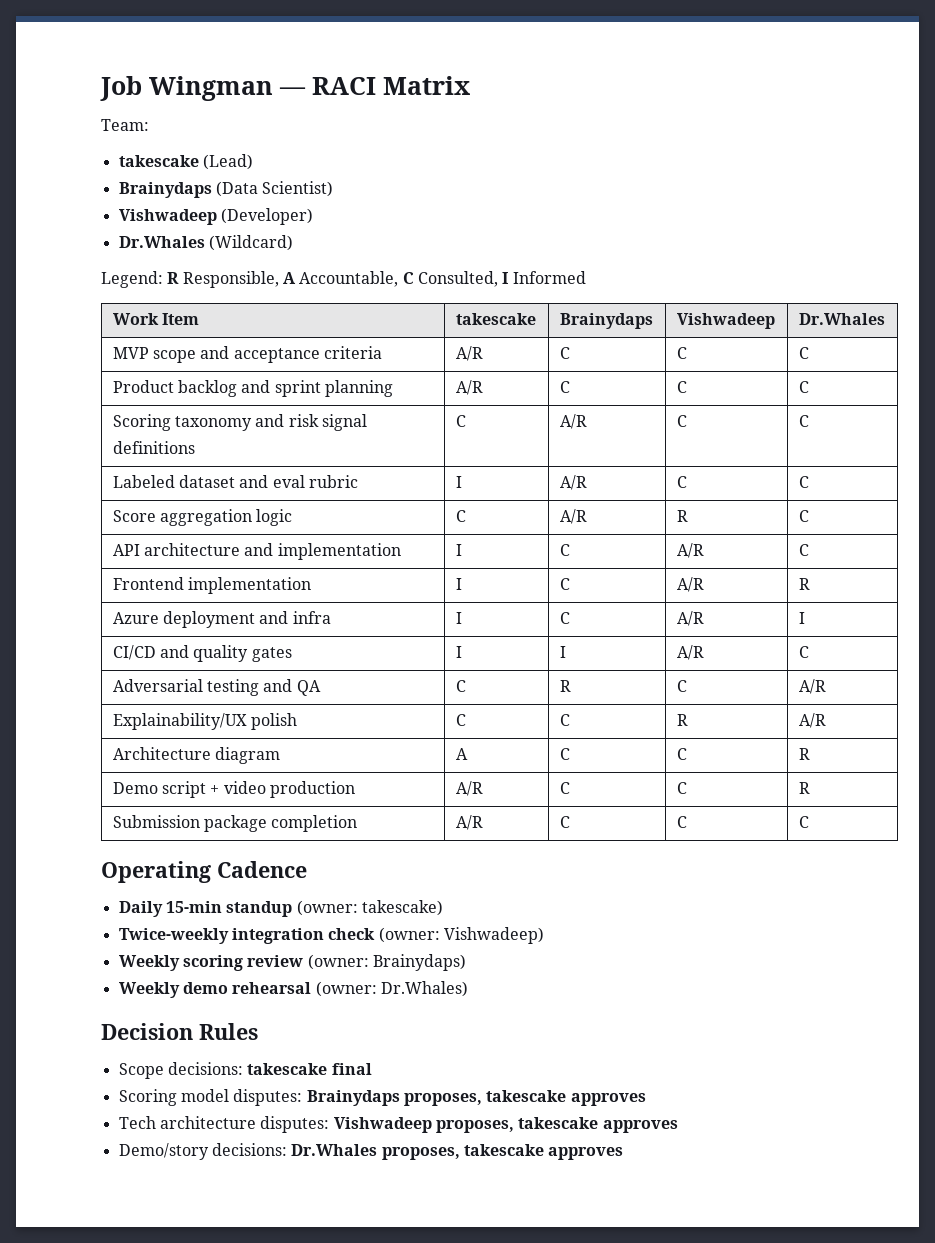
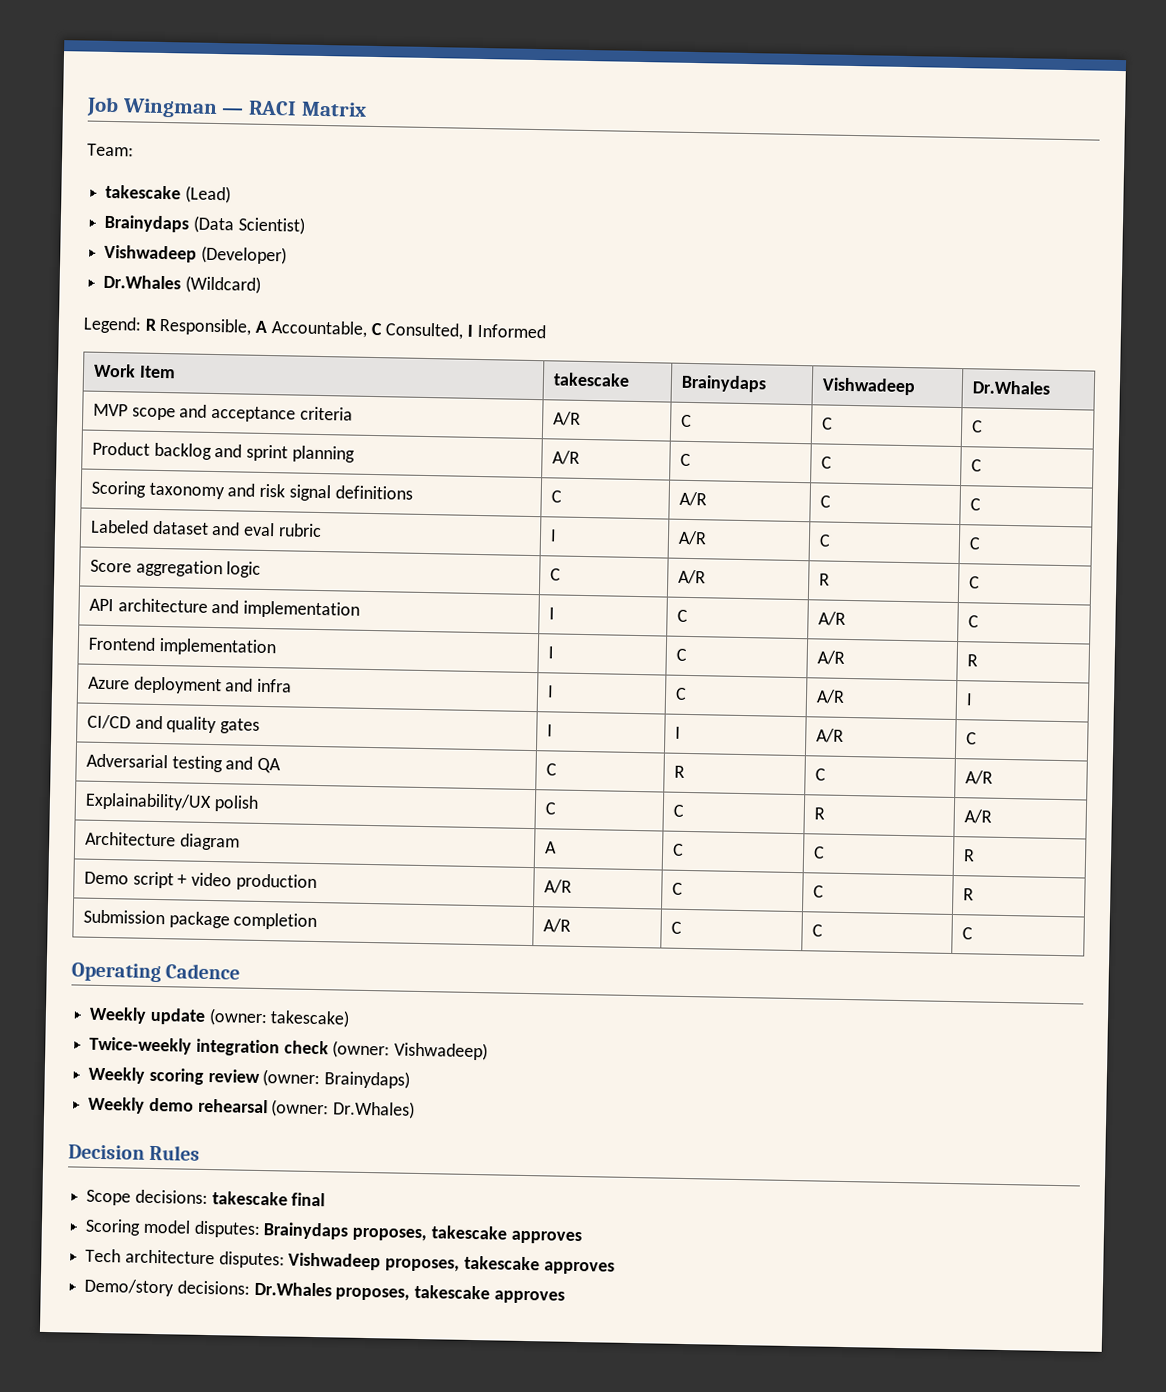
[118,901,293,917] Daily 15-min standup -> [89,1006,206,1025] Weekly update

